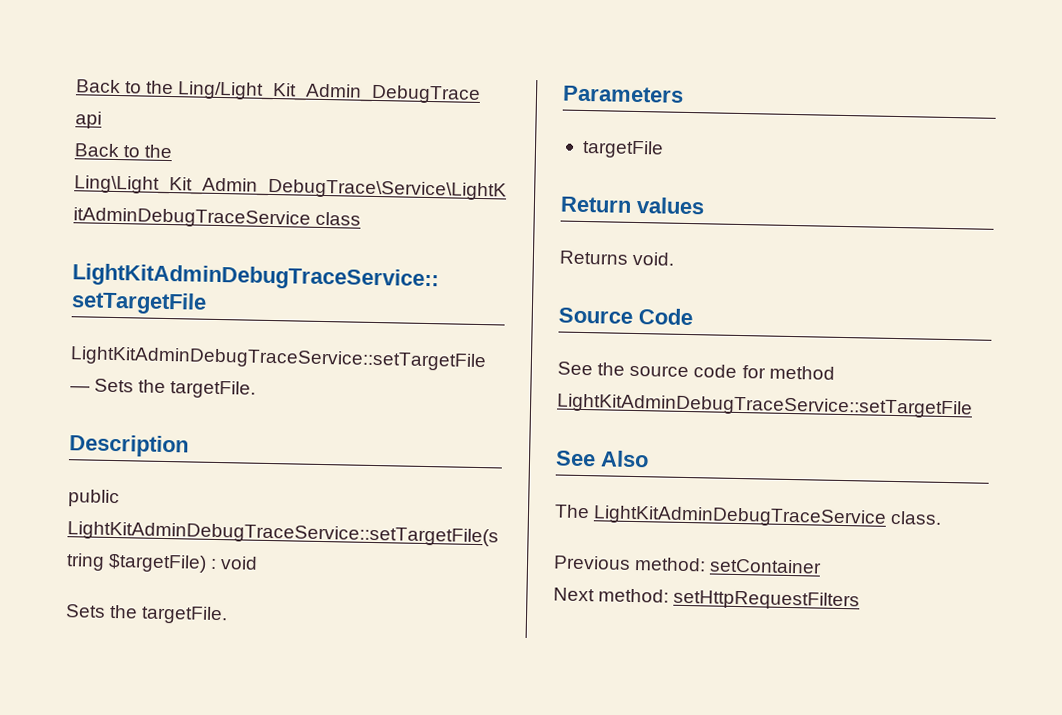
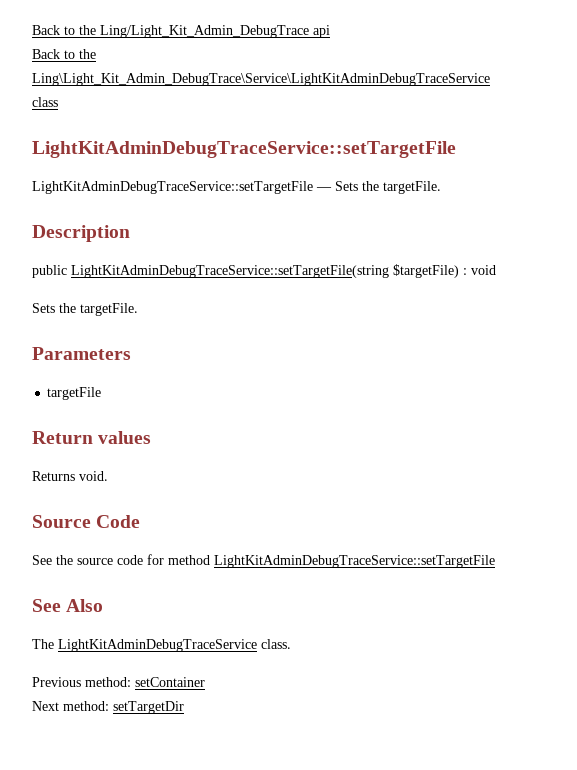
[673,589,861,611] setHttpRequestFilters -> [113,701,184,714] setTargetDir

